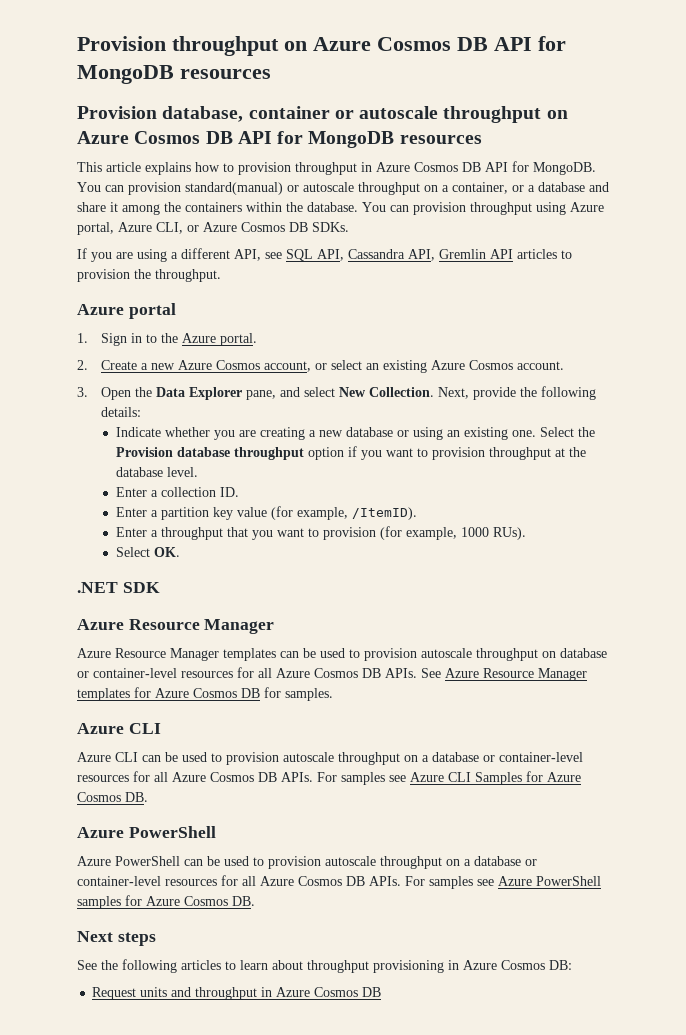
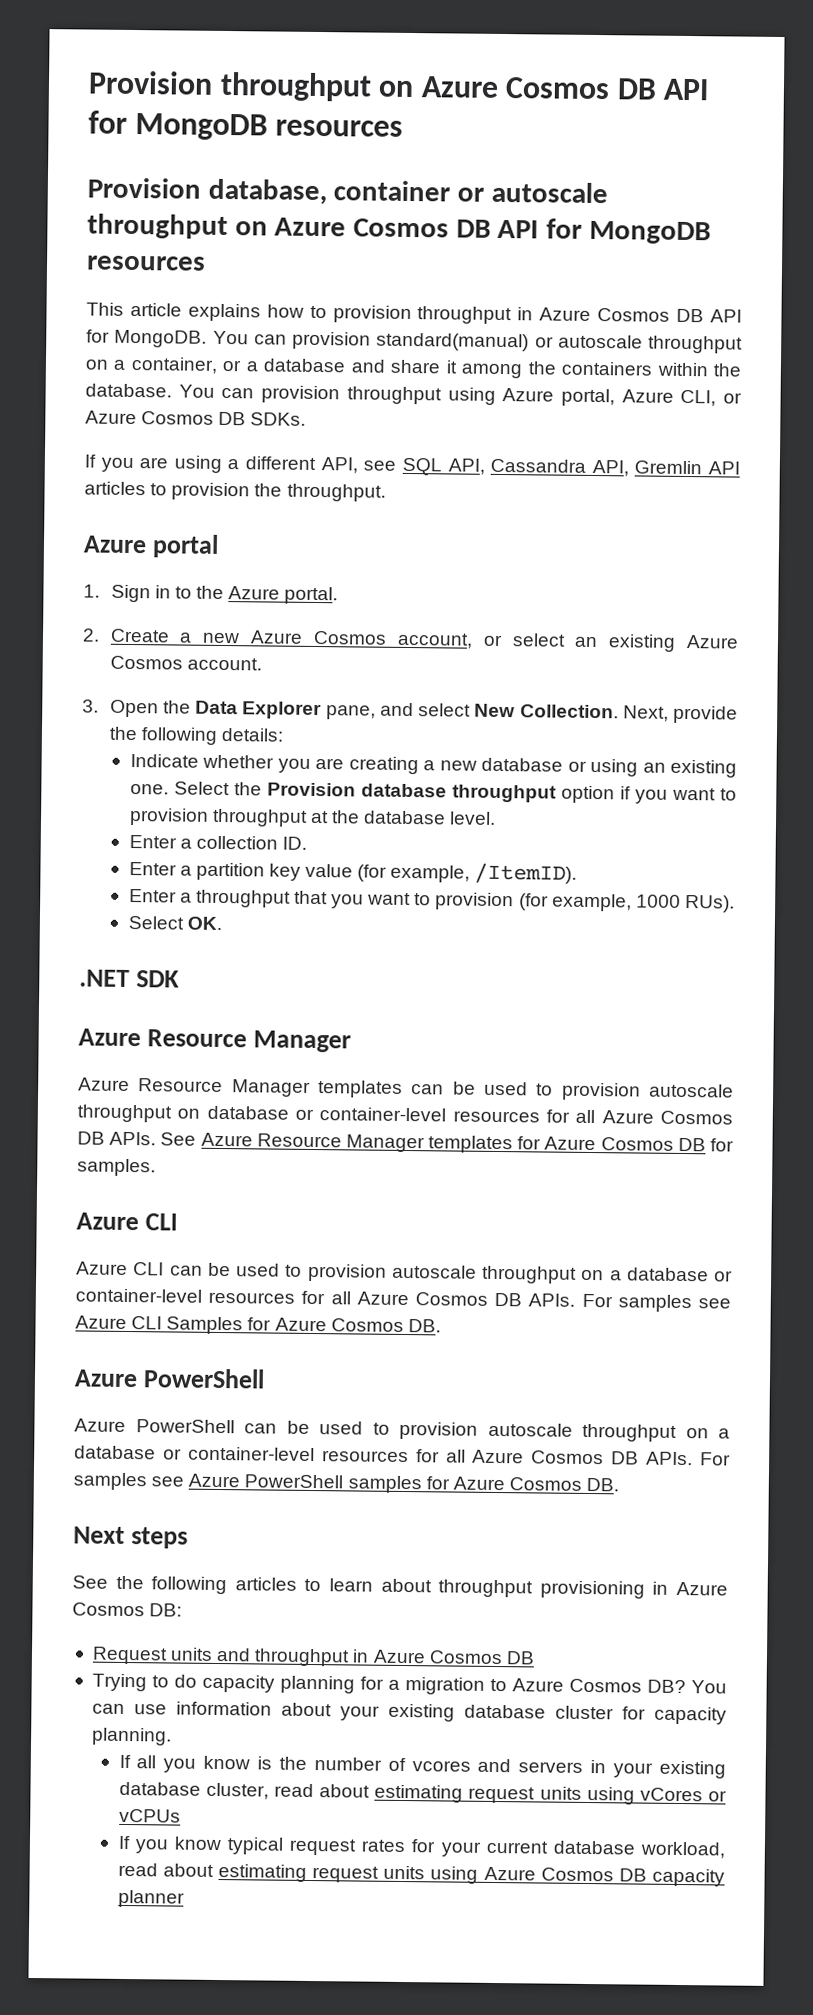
(382, 992) none -> [91,1673,727,1695] [91,1701,728,1725] [91,1727,172,1746] [118,1754,726,1779] [118,1781,727,1805] [118,1808,181,1823] [117,1835,725,1859] [117,1862,725,1887] [117,1889,185,1908] // Trying to do capacity planning for a migration to Azure Cosmos DB? You can use information about your existing database cluster for capacity planning. // If all you know is the number of vcores and servers in your existing database cluster, read about estimating request units using vCores or vCPUs // If you know typical request rates for your current database workload, read about estimating request units using Azure Cosmos DB capacity planner

